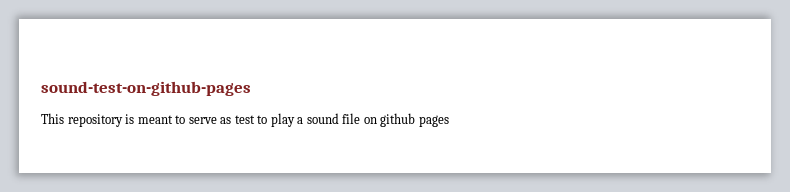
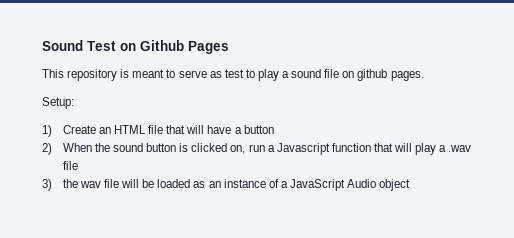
[41,81,251,96] sound-test-on-github-pages -> [42,40,229,54] Sound Test on Github Pages
[418,115,449,127] pages -> [390,71,424,81] [42,97,74,109] [42,125,274,137] [42,143,472,155] [62,161,78,170] [42,179,411,191] pages. // Setup: // 1) Create an HTML file that will have a button // 2) When the sound button is clicked on, run a Javascript function that will play a .wav file // 3) the wav file will be loaded as an instance of a JavaScript Audio object

